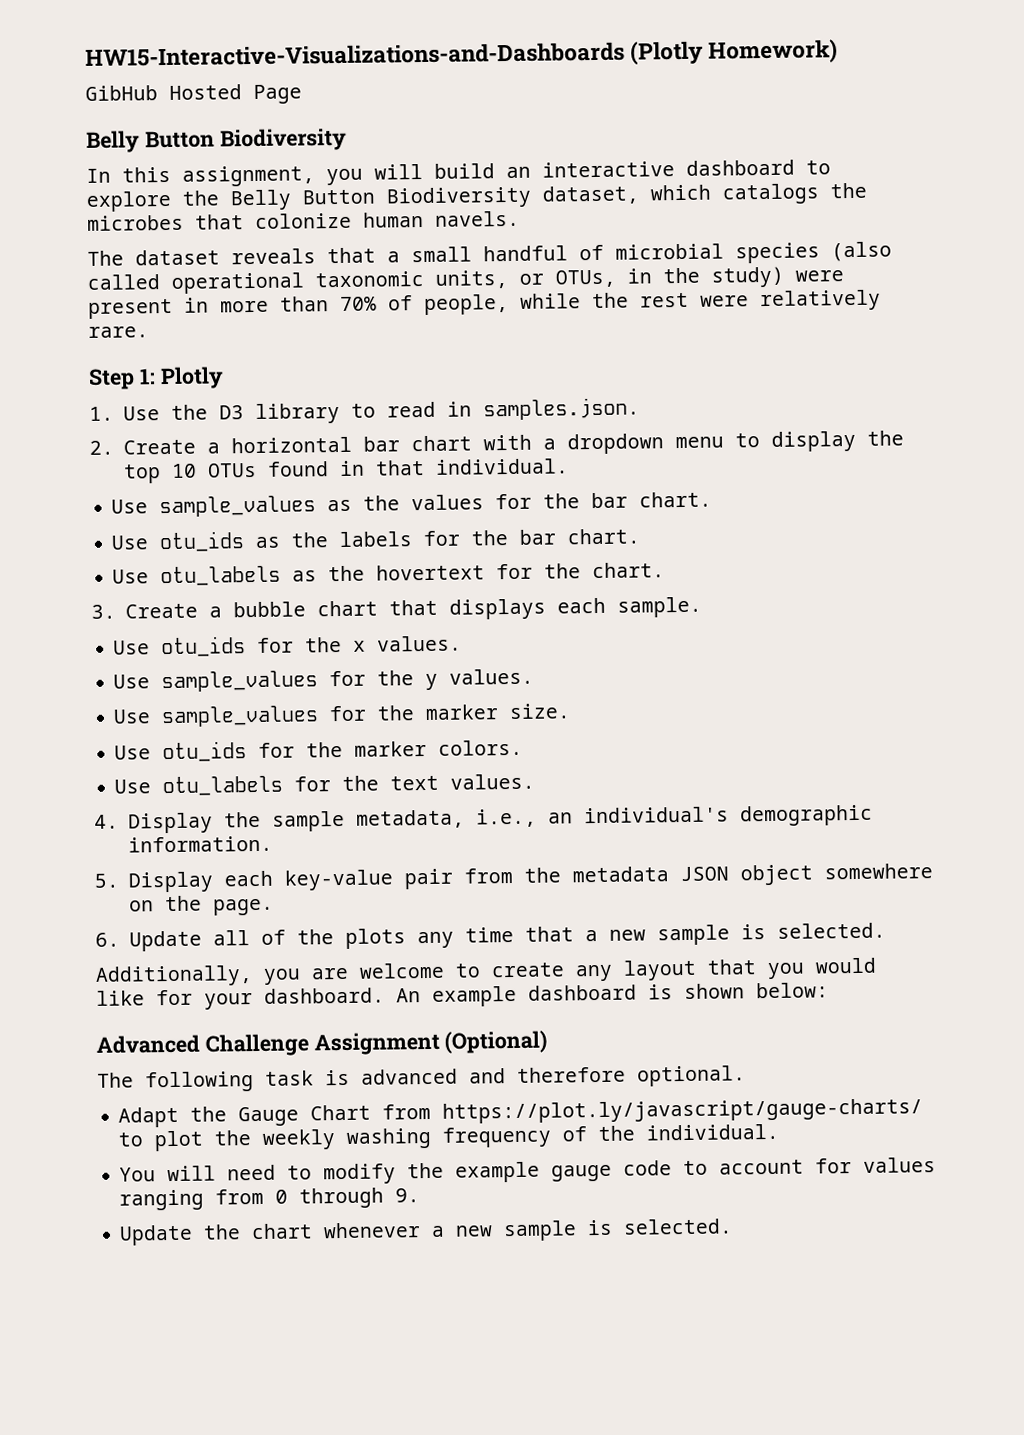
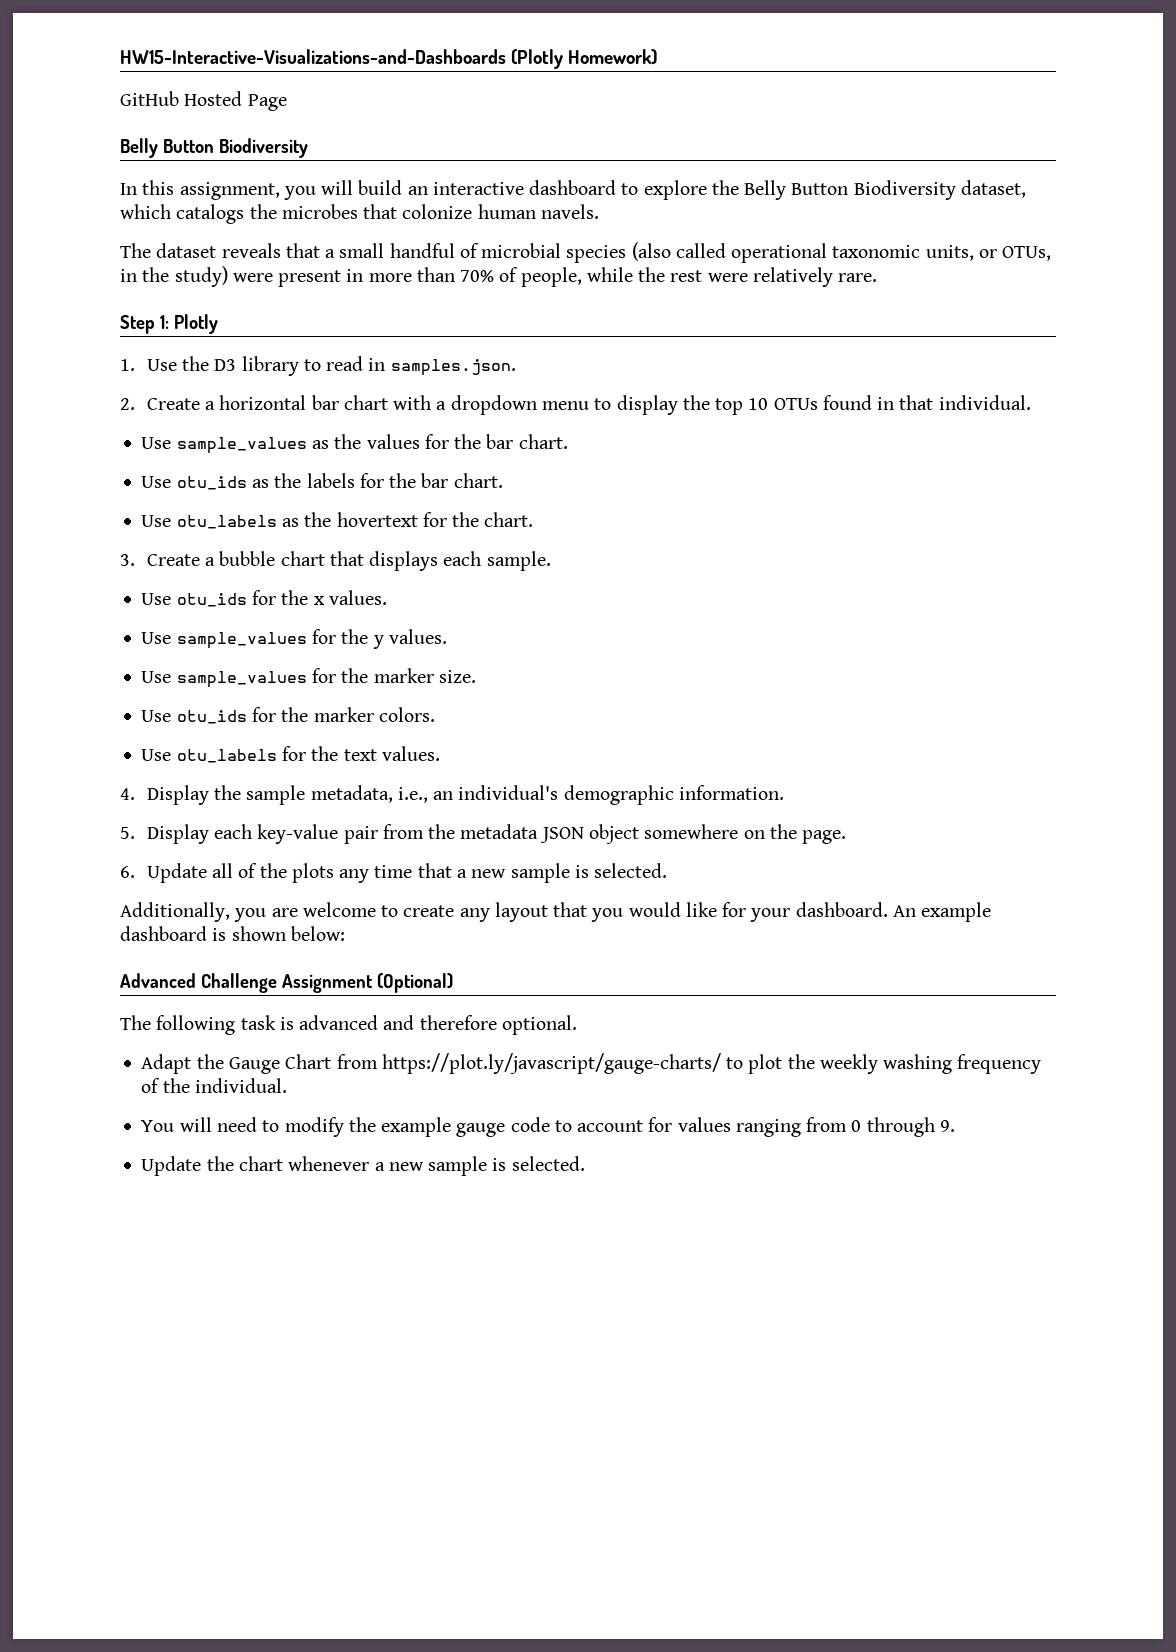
[85,85,158,101] GibHub -> [120,91,179,106] GitHub

